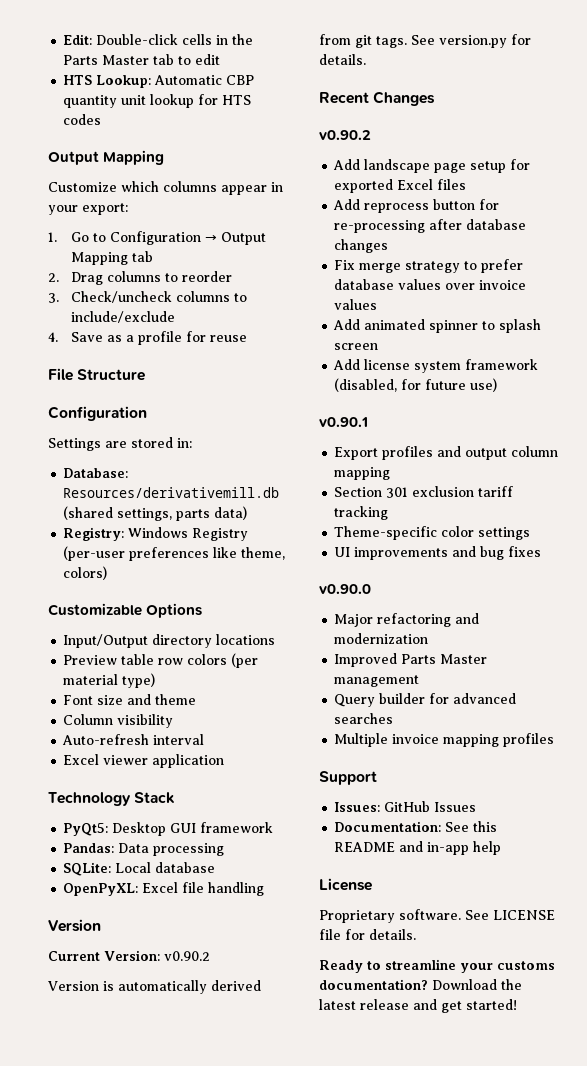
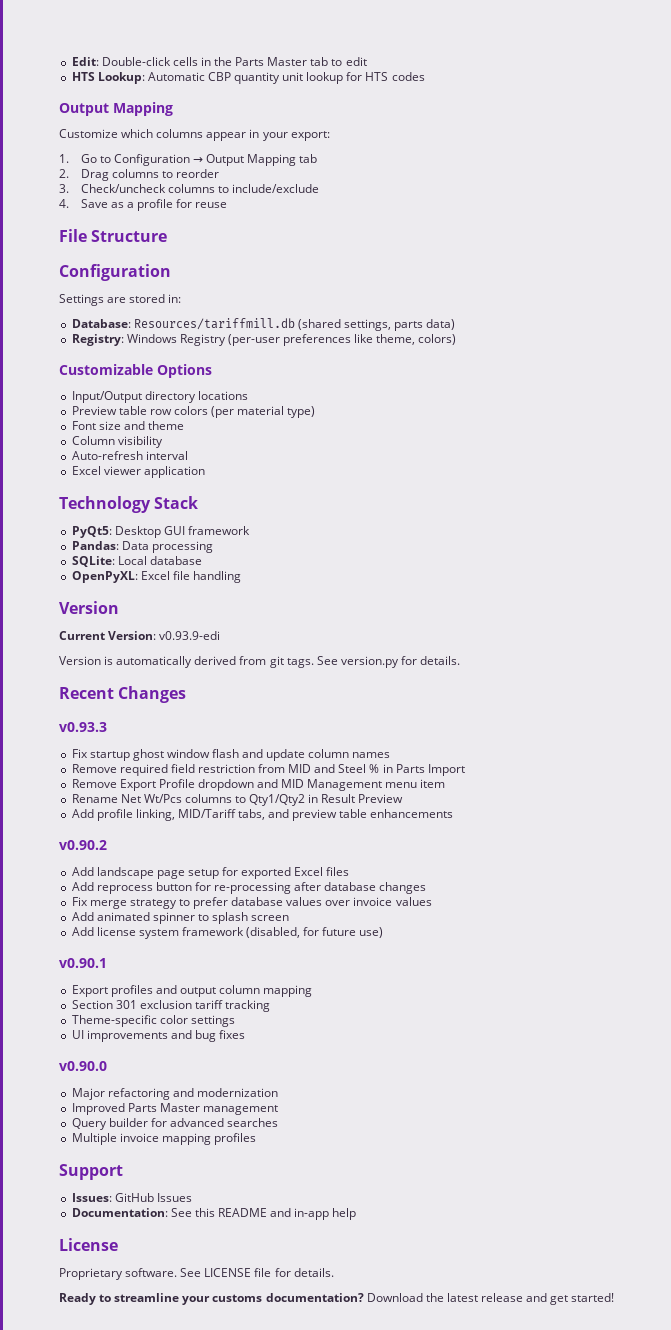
[63,487,280,498] Resources/derivativemill.db -> [133,318,295,330] Resources/tariffmill.db
[164,951,210,961] v0.90.2 -> [159,631,221,640] v0.93.9-edi
(436, 98) none -> [59,722,107,732] [71,749,391,761] [71,764,465,776] [71,779,446,791] [71,794,404,806] [71,809,454,821] // v0.93.3 // Fix startup ghost window flash and update column names // Remove required field restriction from MID and Steel % in Parts Import // Remove Export Profile dropdown and MID Management menu item // Rename Net Wt/Pcs columns to Qty1/Qty2 in Result Preview // Add profile linking, MID/Tariff tabs, and preview table enhancements

